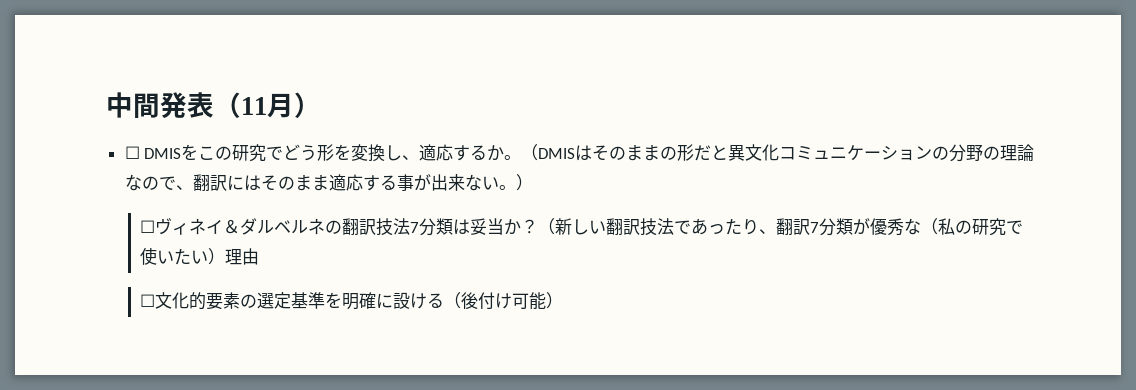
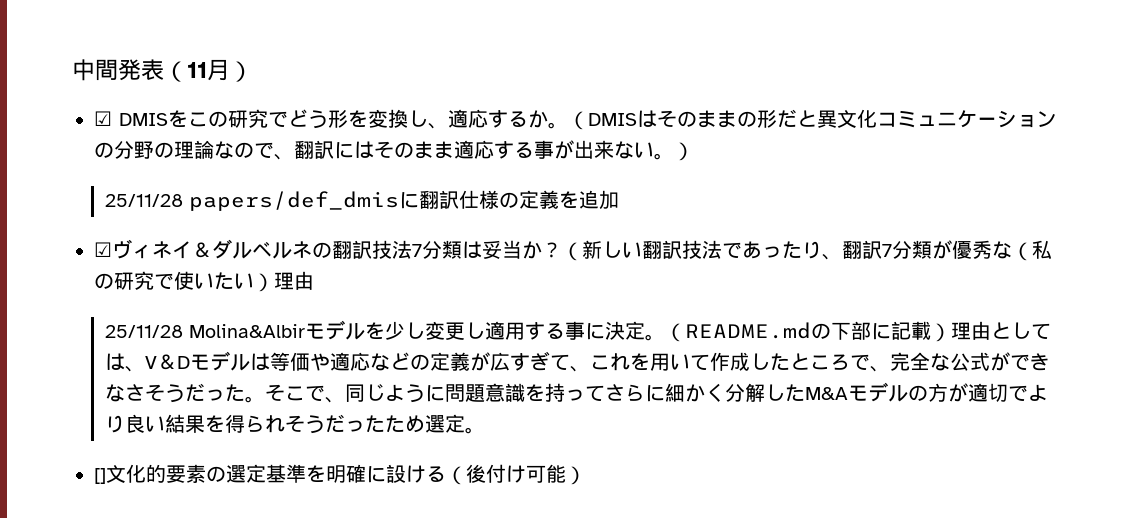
[124,146,140,159] ☐ -> [94,111,112,126] ☑
[139,220,155,233] ☐ -> [104,190,619,211] [94,242,112,257] 25/11/28 papers/def_dmisに翻訳仕様の定義を追加 // ☑
[139,294,155,307] ☐ -> [104,320,1051,342] [104,351,1050,372] [104,382,1048,403] [104,414,485,434] [94,468,106,484] 25/11/28 Molina&Albirモデルを少し変更し適用する事に決定。（README.mdの下部に記載）理由としては、V＆Dモデルは等価や適応などの定義が広すぎて、これを用いて作成したところで、完全な公式ができなさそうだった。そこで、同じように問題意識を持ってさらに細かく分解したM&Aモデルの方が適切でより良い結果を得られそうだったため選定。 // []

